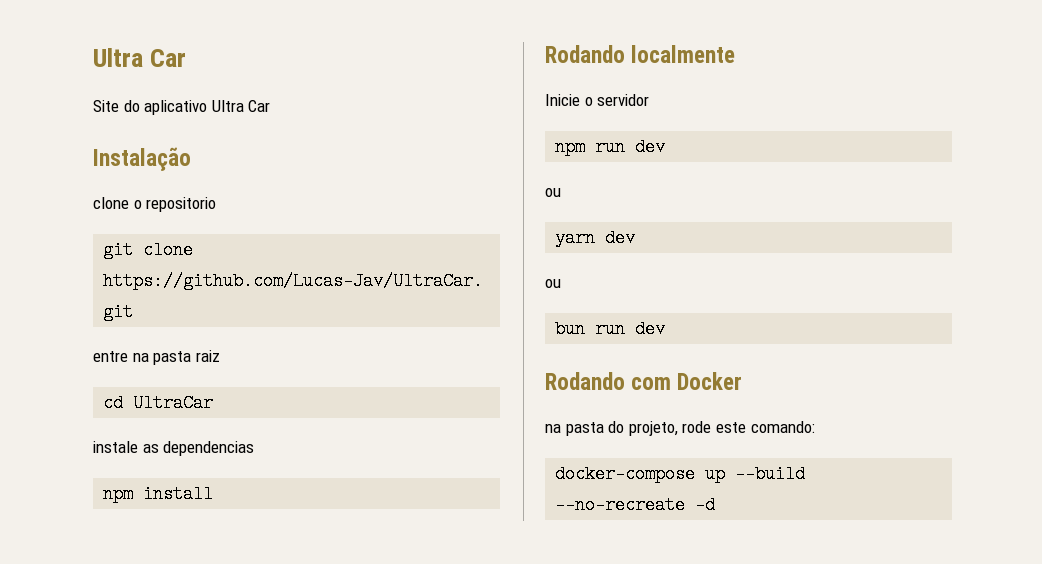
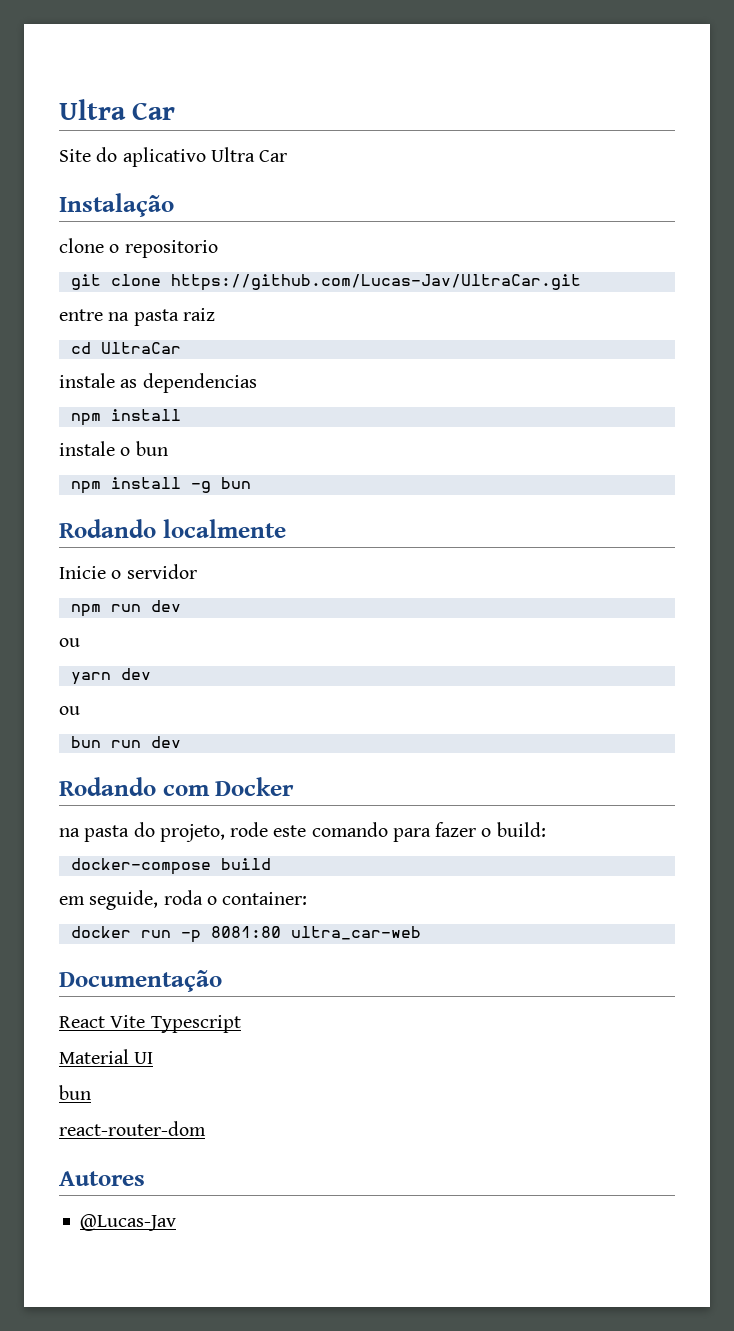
(214, 494) none -> [59,441,168,456] [70,477,251,494] // instale o bun // npm install -g bun
[750,421,815,433] [555,465,806,483] [555,496,716,514] comando: // docker-compose up --build --no-recreate -d -> [311,822,546,842] [70,858,271,875] [59,890,308,910] [70,926,421,943] [59,970,222,992] [59,1015,241,1033] [59,1049,154,1064] [59,1085,91,1100] [59,1121,206,1136] [59,1171,145,1186] [80,1214,177,1231] comando para fazer o build: // docker-compose build // em seguide, roda o container: // docker run -p 8081:80 ultra_car-web // Documentação // React Vite Typescript // Material UI // bun // react-router-dom // Autores // @Lucas-Jav

